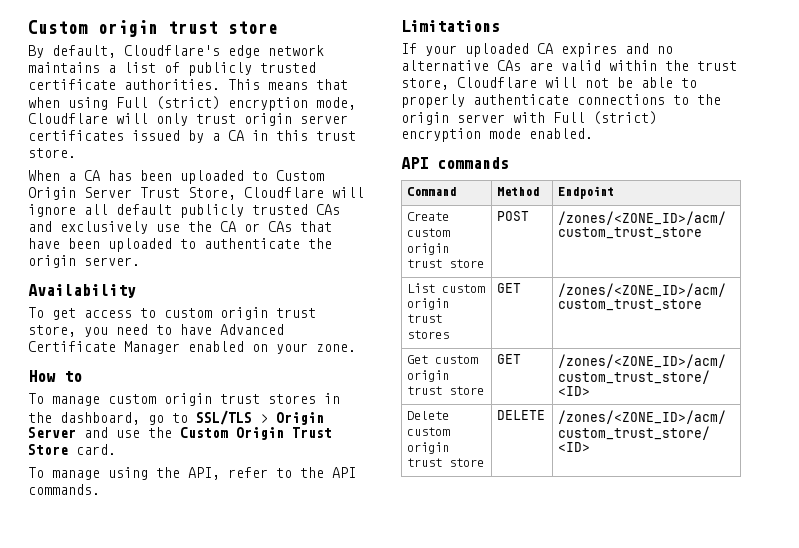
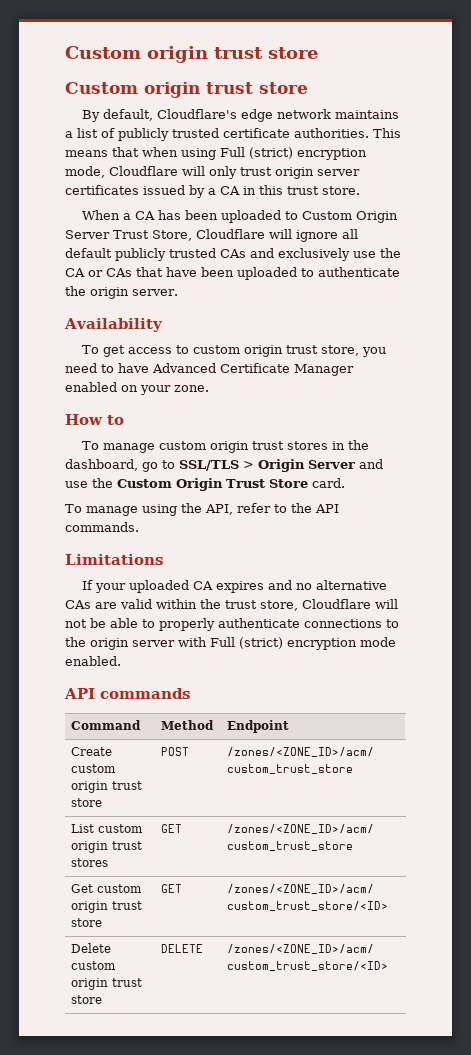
[28,20,278,37] Custom origin trust store -> [65,46,318,63] [65,82,308,98] Custom origin trust store // Custom origin trust store

